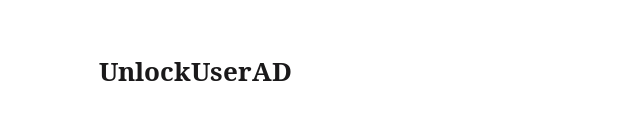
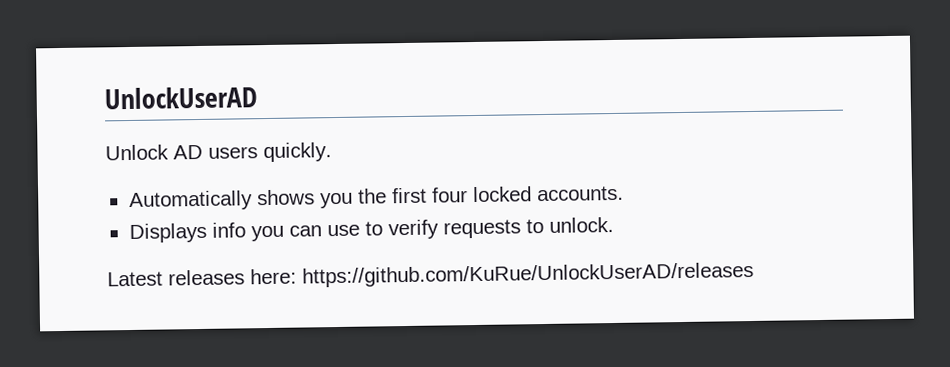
(292, 71) none -> [105,142,332,163] [128,185,624,212] [128,216,614,244] [107,261,754,288] // Unlock AD users quickly. // Automatically shows you the first four locked accounts. // Displays info you can use to verify requests to unlock. // Latest releases here: https://github.com/KuRue/UnlockUserAD/releases

